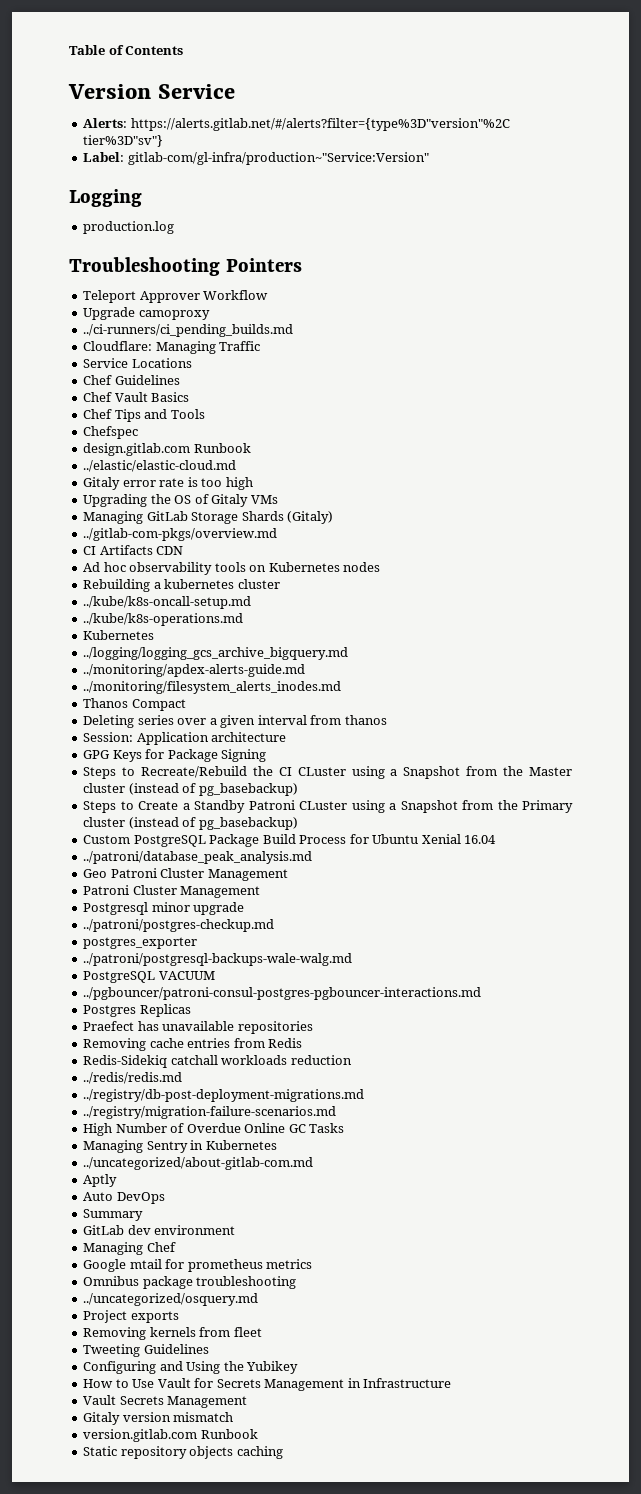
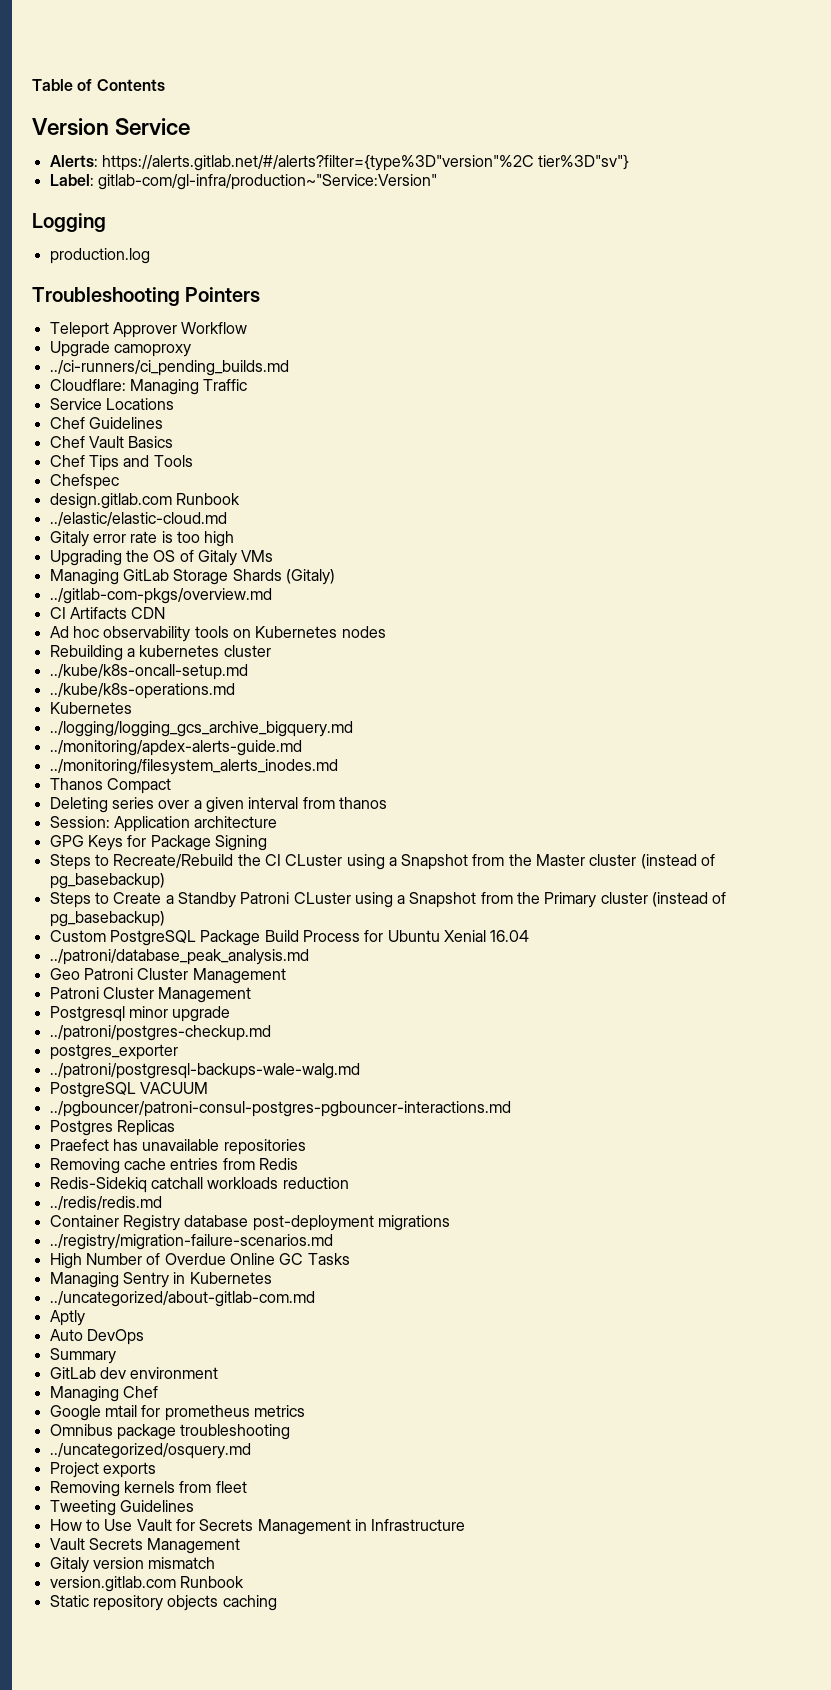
[83,1089,365,1102] ../registry/db-post-deployment-migrations.md -> [49,1215,450,1231] Container Registry database post-deployment migrations
[83,1361,299,1374] // Configuring and Using the Yubikey -> (194, 1506) none

